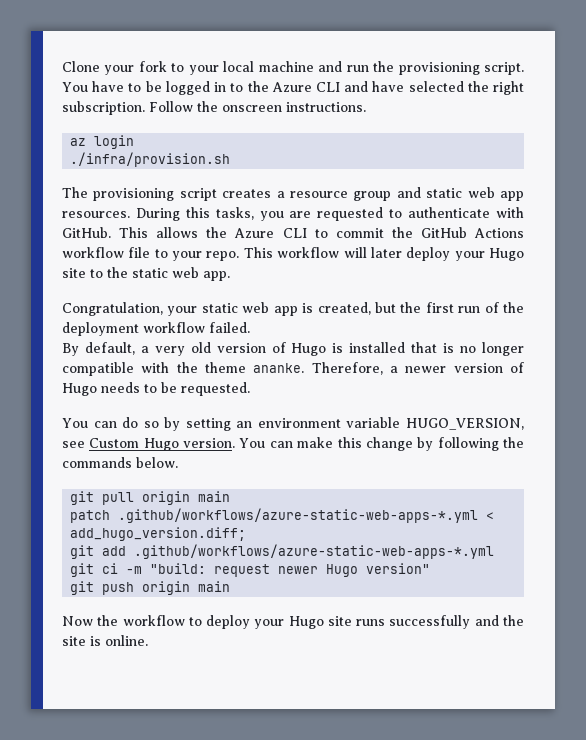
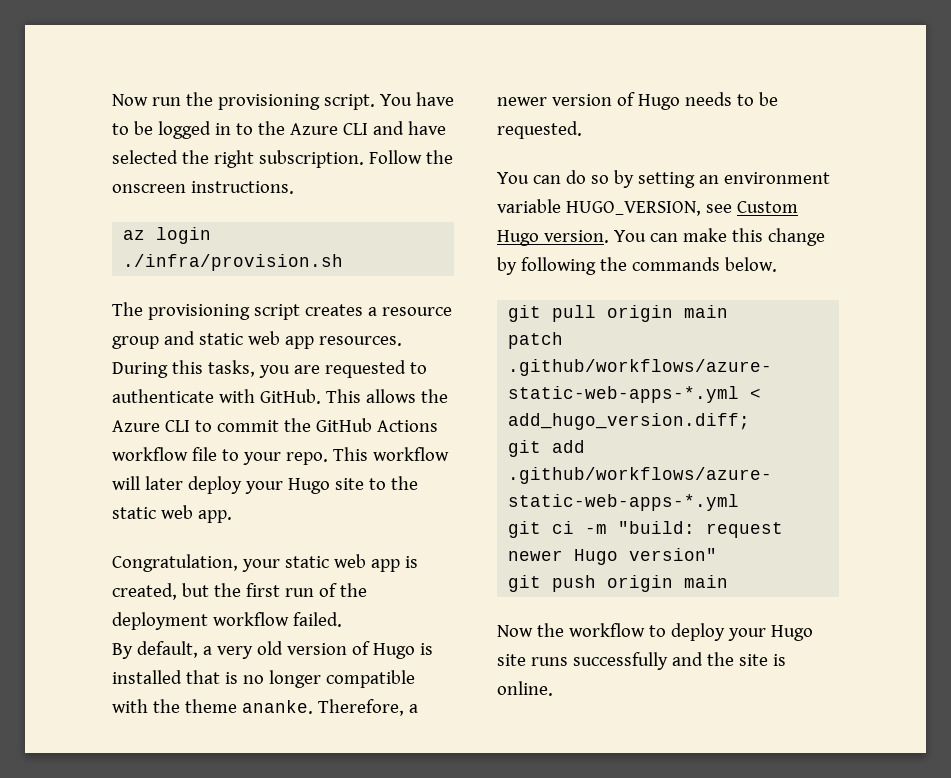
[62,61,343,75] Clone your fork to your local machine and -> [112,94,148,106] Now

